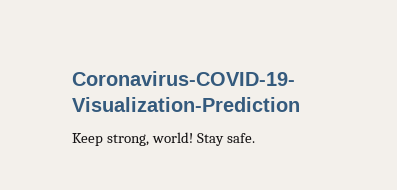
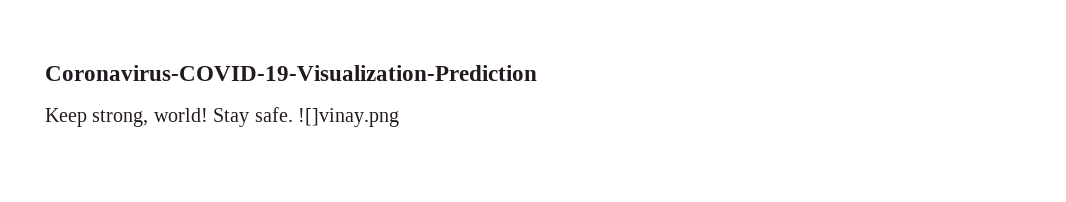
(255, 138) none -> [298,108,399,127] ![]vinay.png

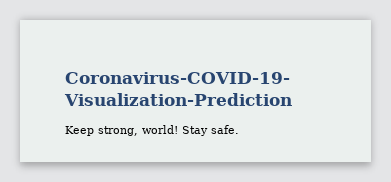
[298,108,399,127] ![]vinay.png -> (239, 129) none

